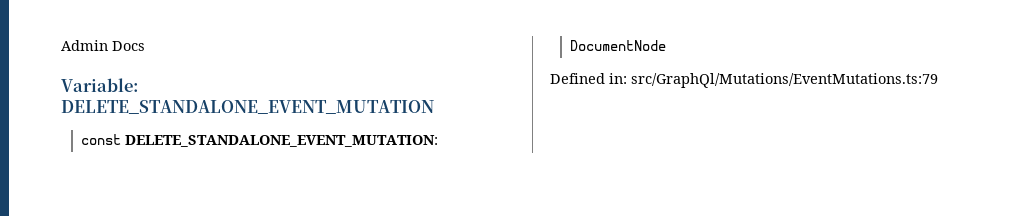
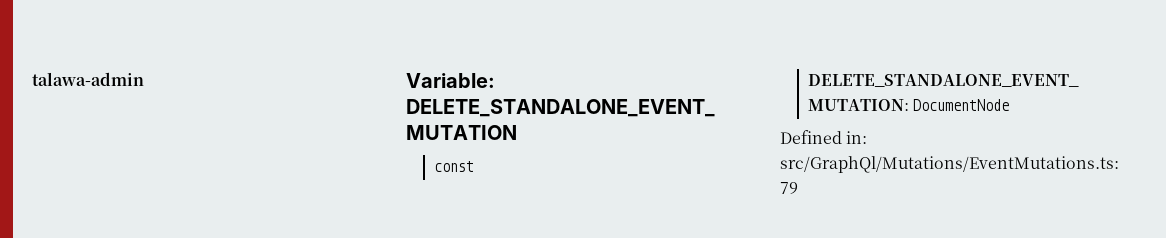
[61,40,145,51] Admin Docs -> [32,72,144,86] talawa-admin

